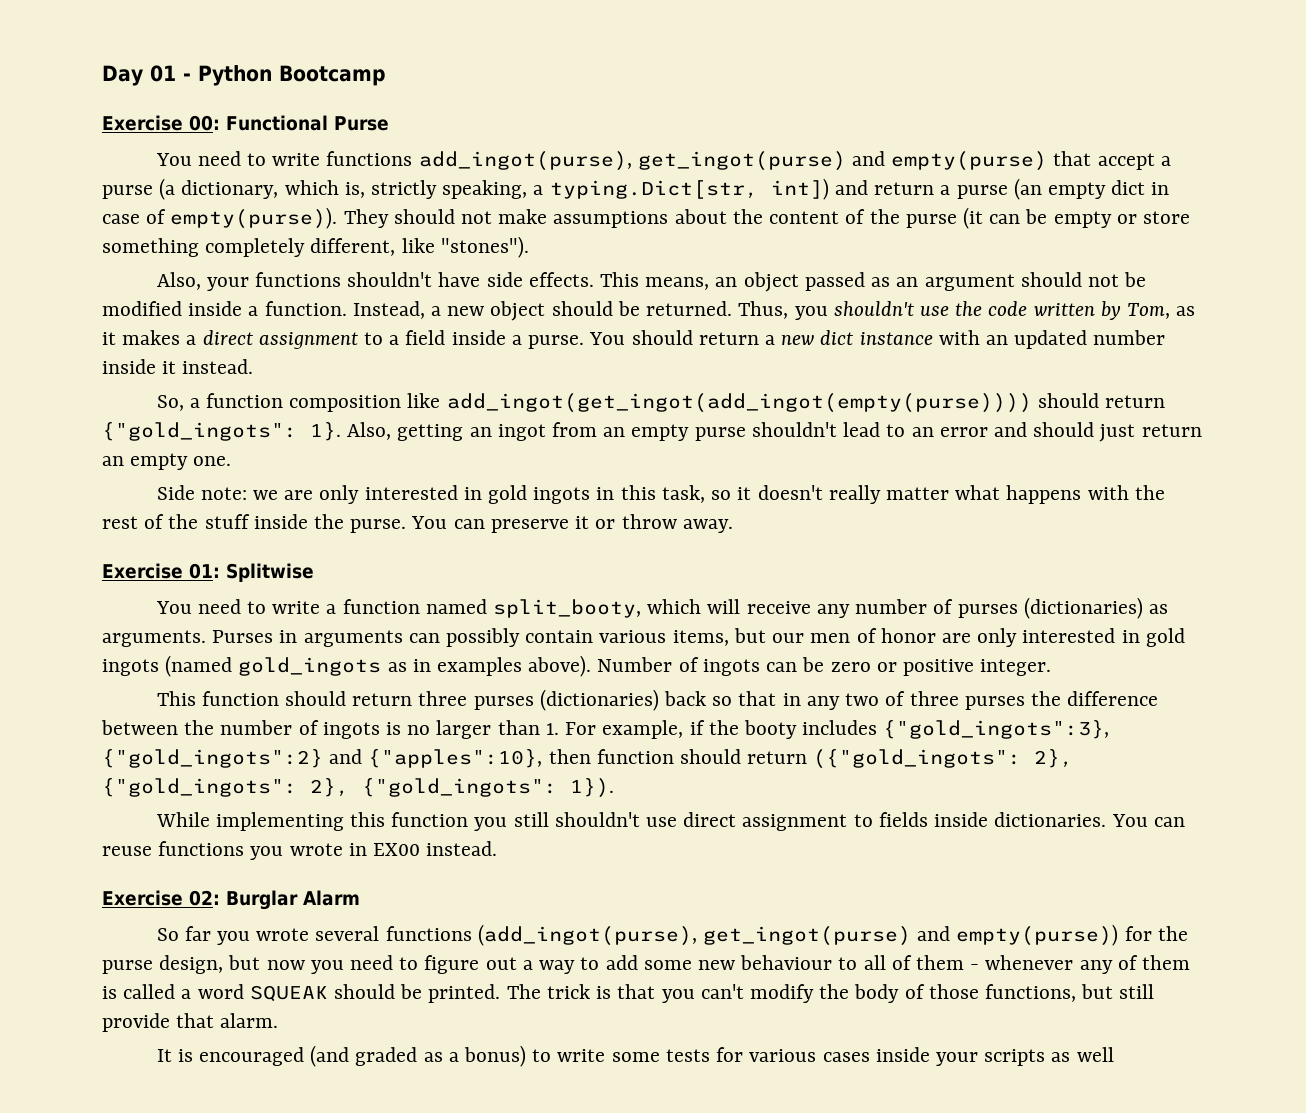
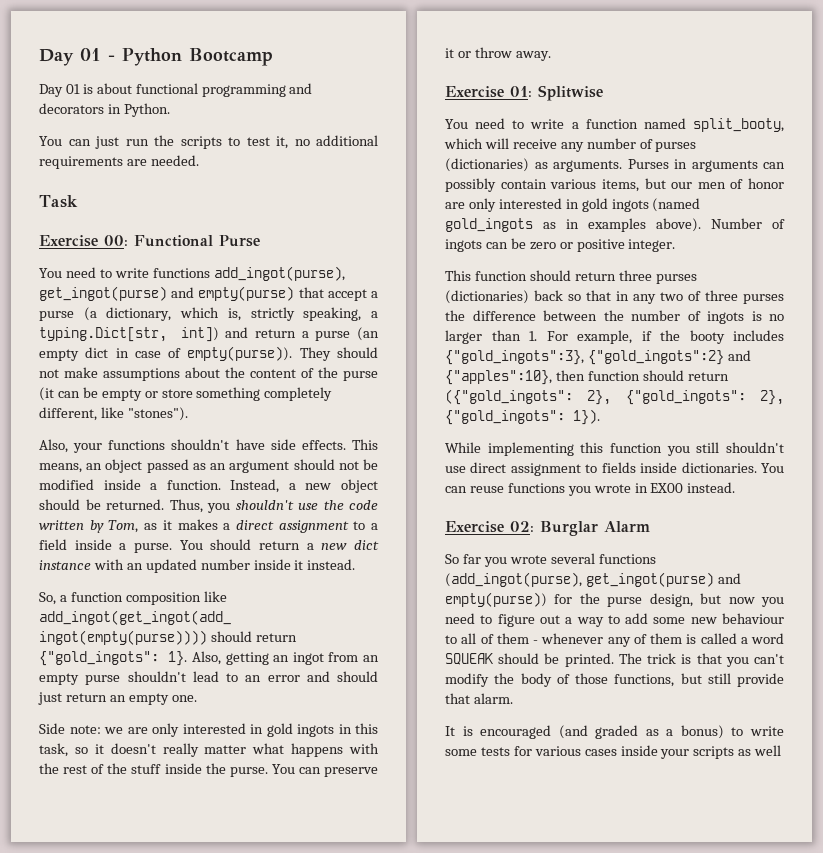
(386, 75) none -> [39,83,313,97] [39,103,170,117] [39,135,378,149] [39,155,199,169] [39,195,78,208] // Day 01 is about functional programming and decorators in Python. // You can just run the scripts to test it, no additional requirements are needed. // Task

